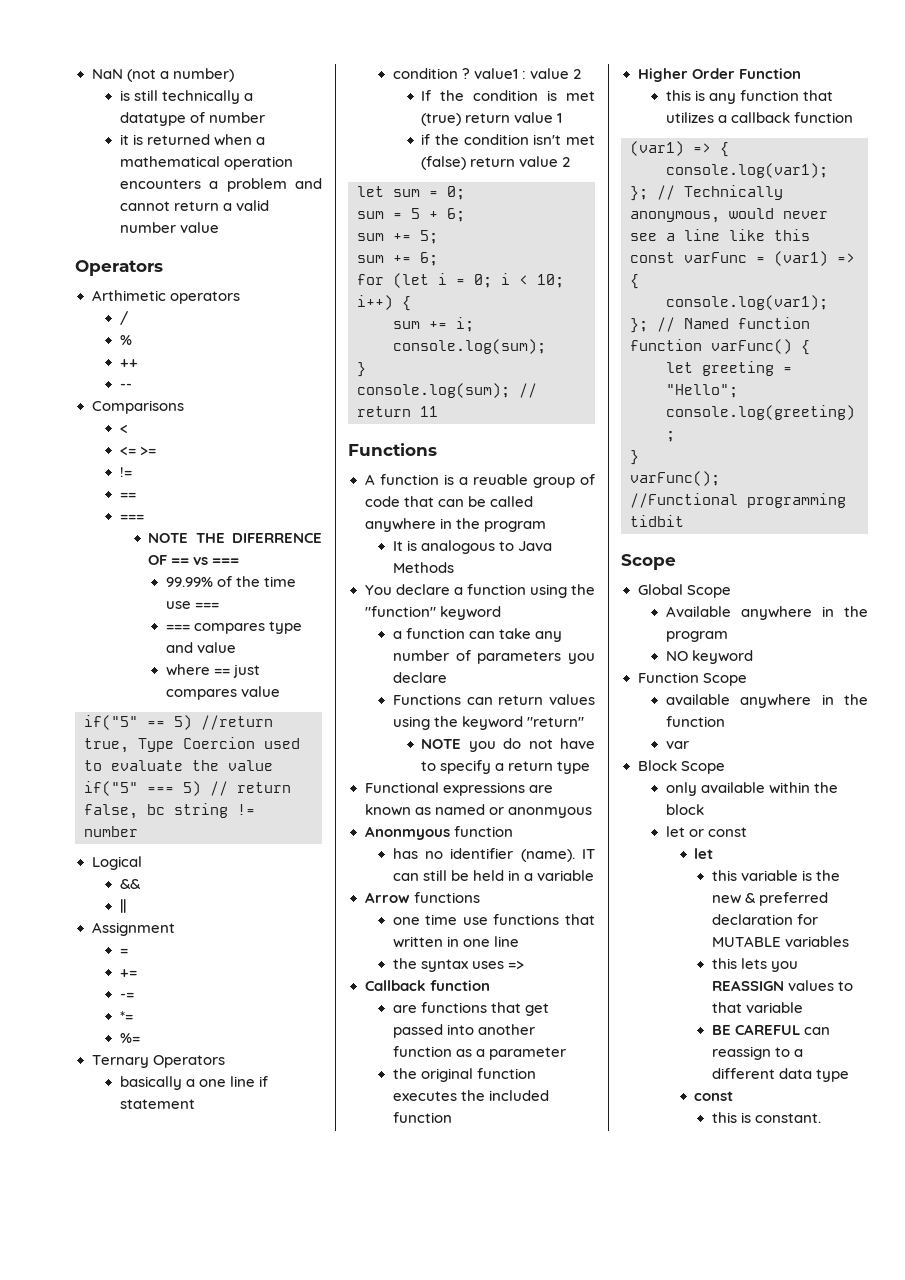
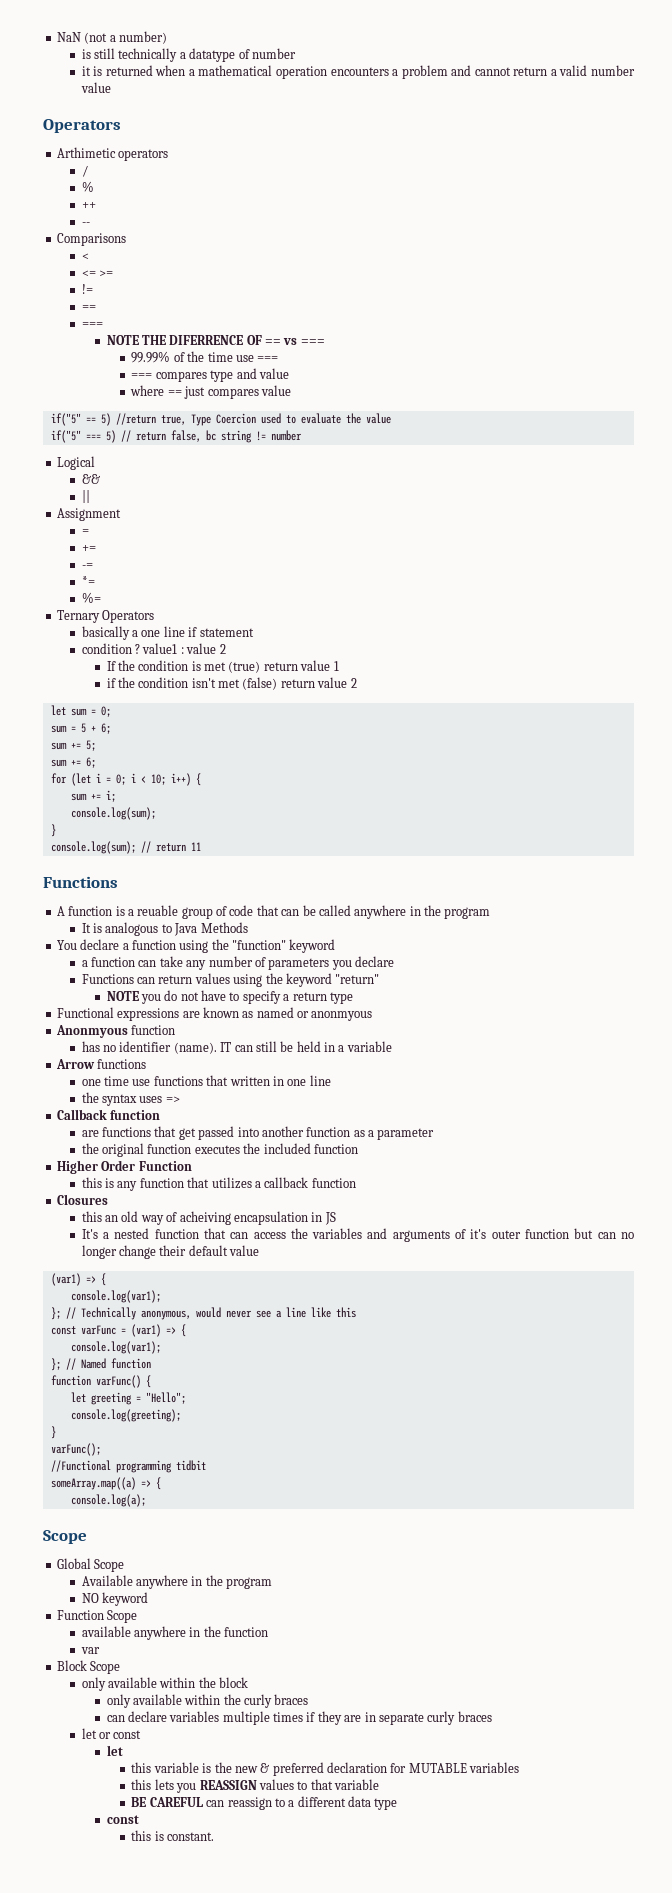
(853, 117) none -> [56,1194,108,1205] [81,1211,336,1225] [81,1228,634,1242] [81,1245,260,1259] // Closures // this an old way of acheiving encapsulation in JS // It's a nested function that can access the variables and arguments of it's outer function but can no longer change their default value
(684, 521) none -> [50,1477,161,1490] [70,1494,146,1507] // someArray.map((a) => { // console.log(a);
(704, 809) none -> [106,1694,309,1708] [106,1711,492,1725] // only available within the curly braces // can declare variables multiple times if they are in separate curly braces

